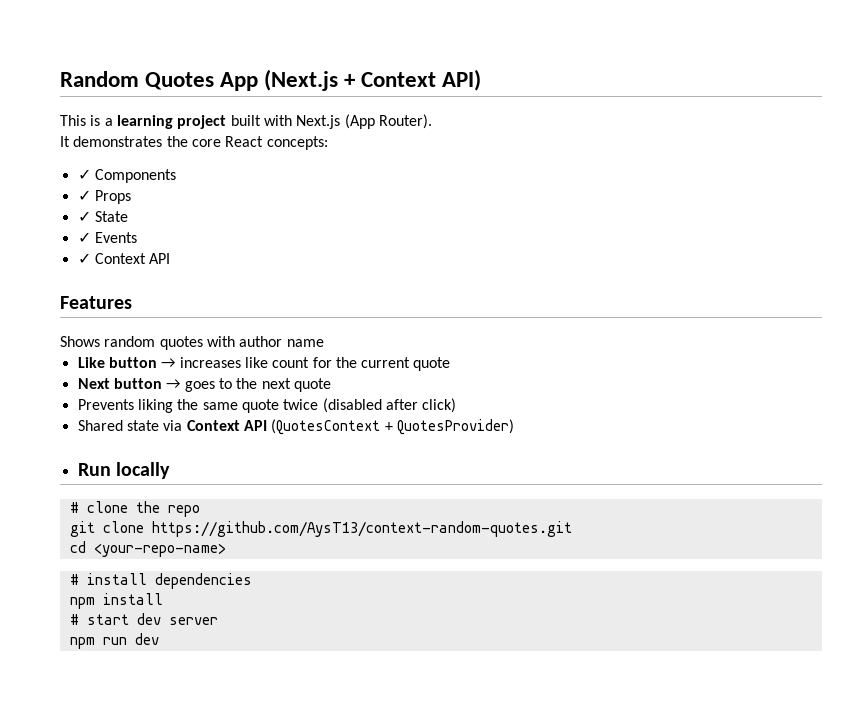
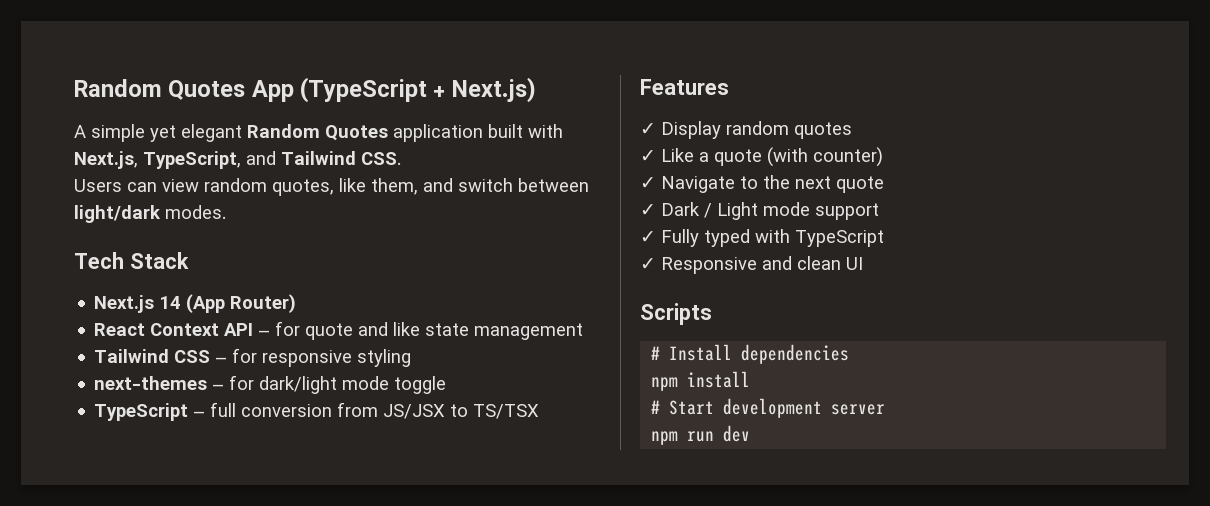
[264,69,482,91] [60,114,432,129] [60,136,328,150] [77,169,176,183] [77,190,131,204] [77,211,128,222] [77,232,137,243] [77,253,171,264] (Next.js + Context API) // This is a learning project built with Next.js (App Router). // It demonstrates the core React concepts: // ✓ Components // ✓ Props // ✓ State // ✓ Events // ✓ Context API -> [300,77,536,103] [74,124,563,142] [74,151,401,169] [74,178,589,196] [74,205,226,223] [74,252,189,269] [94,294,297,313] [94,321,584,340] [94,348,412,367] [94,375,447,394] [94,402,540,421] (TypeScript + Next.js) // A simple yet elegant Random Quotes application built with Next.js, TypeScript, and Tailwind CSS. // Users can view random quotes, like them, and switch between light/dark modes. // Tech Stack // Next.js 14 (App Router) // React Context API – for quote and like state management // Tailwind CSS – for responsive styling // next-themes – for dark/light mode toggle // TypeScript – full conversion from JS/JSX to TS/TSX
[60,336,100,347] Shows -> [640,121,721,139] ✓ Display
[206,336,324,347] [77,357,451,371] [77,378,331,392] [77,398,457,413] [77,419,514,435] [77,462,170,479] [69,501,200,517] [69,521,572,537] [69,541,226,557] [69,573,147,585] with author name // Like button → increases like count for the current quote // Next button → goes to the next quote // Prevents liking the same quote twice (disabled after click) // Shared state via Context API (QuotesContext + QuotesProvider) // Run locally // # clone the repo // git clone https://github.com/AysT13/context-random-quotes.git // cd <your-repo-name> // # install -> [640,147,883,167] [640,175,884,193] [640,202,879,220] [640,229,884,247] [640,256,863,274] [640,303,712,325] [651,344,733,361] // ✓ Like a quote (with counter) // ✓ Navigate to the next quote // ✓ Dark / Light mode support // ✓ Fully typed with TypeScript // ✓ Responsive and clean UI // Scripts // # Install
[86,613,161,625] start dev -> [669,398,823,418] Start development

